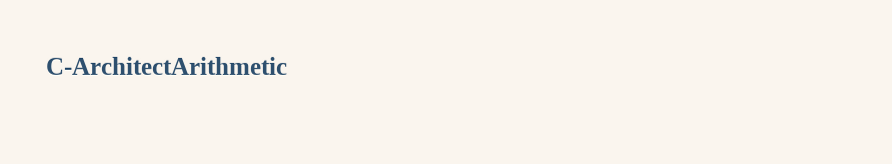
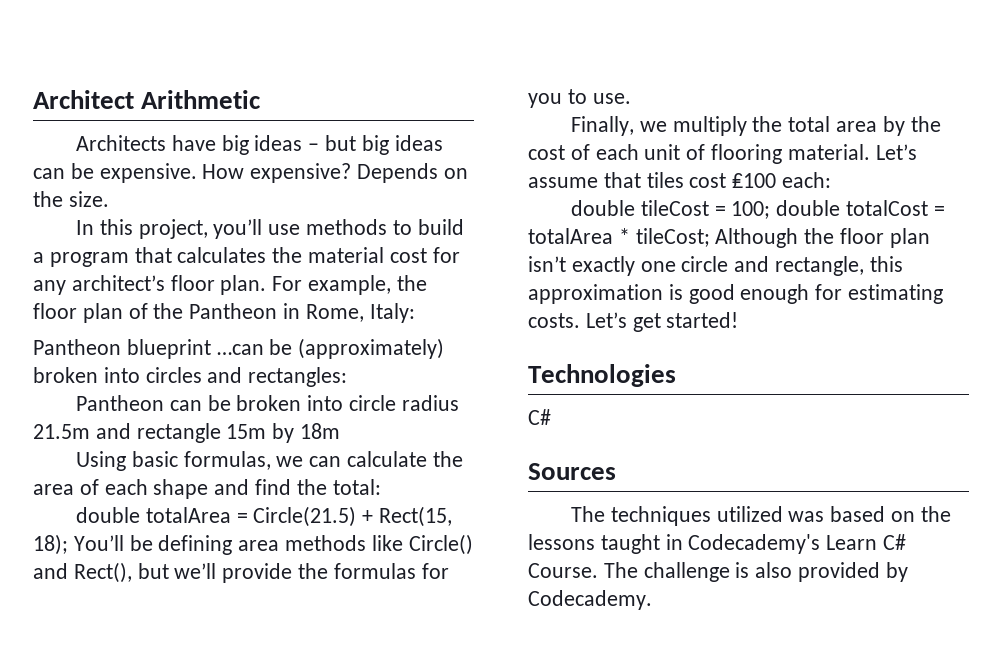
[46,56,288,75] C-ArchitectArithmetic -> [33,90,262,109] [76,135,443,155] [33,163,468,183] [33,191,109,207] [76,219,464,239] [33,247,460,267] [33,275,427,295] [33,303,415,323] [33,338,445,359] [33,367,348,387] [76,395,459,411] [33,423,341,443] [76,451,463,471] [33,479,381,499] [76,506,453,527] [33,534,473,555] [33,562,449,583] [528,89,631,108] [571,116,941,136] [528,144,917,164] [528,172,832,188] [571,200,945,219] [528,228,930,248] [528,256,903,276] [528,284,944,304] [528,312,739,332] [528,364,676,387] [528,409,551,425] [528,463,616,480] [571,506,951,526] [528,534,907,554] [528,562,908,582] [528,590,652,610] Architect Arithmetic // Architects have big ideas – but big ideas can be expensive. How expensive? Depends on the size. // In this project, you’ll use methods to build a program that calculates the material cost for any architect’s floor plan. For example, the floor plan of the Pantheon in Rome, Italy: // Pantheon blueprint …can be (approximately) broken into circles and rectangles: // Pantheon can be broken into circle radius 21.5m and rectangle 15m by 18m // Using basic formulas, we can calculate the area of each shape and find the total: // double totalArea = Circle(21.5) + Rect(15, 18); You’ll be defining area methods like Circle() and Rect(), but we’ll provide the formulas for you to use. // Finally, we multiply the total area by the cost of each unit of flooring material. Let’s assume that tiles cost ₤100 each: // double tileCost = 100; double totalCost = totalArea * tileCost; Although the floor plan isn’t exactly one circle and rectangle, this approximation is good enough for estimating costs. Let’s get started! // Technologies // C# // Sources // The techniques utilized was based on the lessons taught in Codecademy's Learn C# Course. The challenge is also provided by Codecademy.

